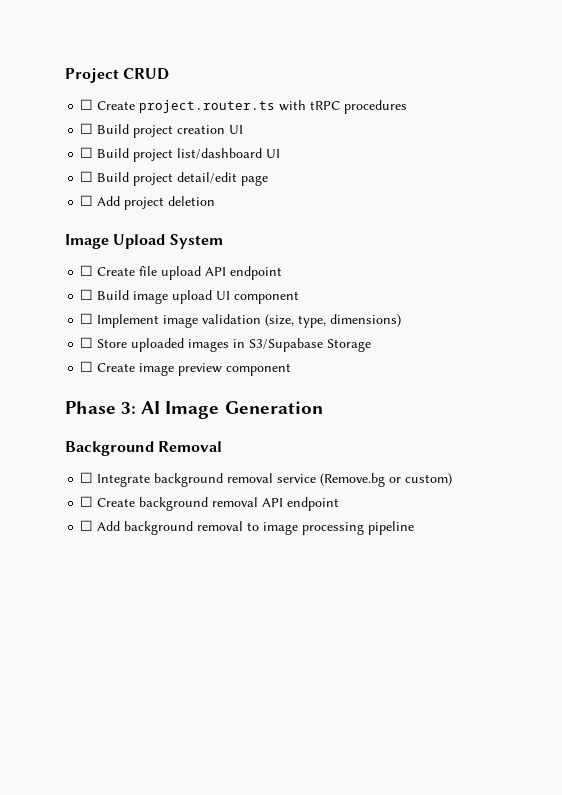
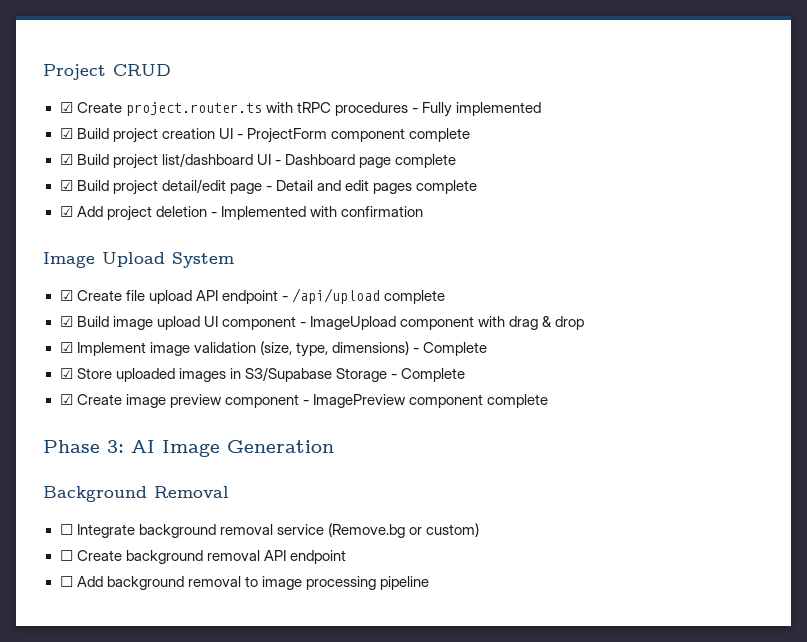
[80,99,94,110] ☐ -> [59,102,73,113] ☑
[80,123,94,134] // ☐ -> [411,102,541,117] [59,128,73,139] - Fully implemented // ☑
[80,147,94,158] // ☐ -> [236,128,470,143] [59,154,73,165] - ProjectForm component complete // ☑
[80,171,94,182] // ☐ -> [274,154,456,168] [59,180,73,191] - Dashboard page complete // ☑
[80,195,94,206] // ☐ -> [265,180,478,194] [59,206,73,217] - Detail and edit pages complete // ☑
(216, 201) none -> [210,206,423,220] - Implemented with confirmation
[80,265,94,276] ☐ -> [59,290,73,301] ☑
[80,289,94,300] // ☐ -> [281,288,445,304] [59,316,73,327] - /api/upload complete // ☑
[80,313,94,324] // ☐ -> [299,316,585,330] [59,342,73,353] - ImageUpload component with drag & drop // ☑
[80,337,94,348] // ☐ -> [412,342,487,356] [59,368,73,379] - Complete // ☑
[80,361,94,372] // ☐ -> [390,368,465,382] [59,394,73,405] - Complete // ☑
(292, 369) none -> [302,394,548,408] - ImagePreview component complete

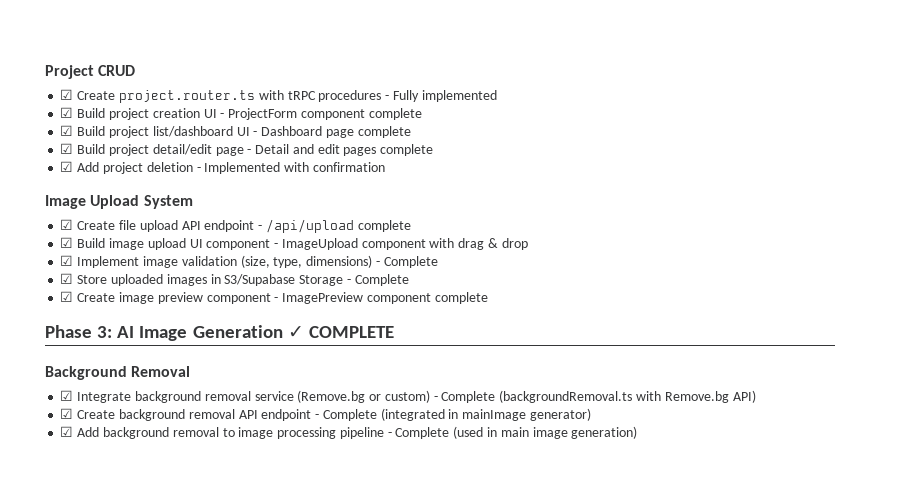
(334, 446) none -> [287,326,394,338] ✓ COMPLETE
[59,524,73,535] ☐ -> [60,390,74,401] ☑
[59,550,73,561] // ☐ -> [433,390,756,403] [60,408,74,419] - Complete (backgroundRemoval.ts with Remove.bg API) // ☑
[59,576,73,587] // ☐ -> [315,408,591,421] [60,426,74,437] - Complete (integrated in mainImage generator) // ☑
(429, 583) none -> [387,426,638,439] - Complete (used in main image generation)

